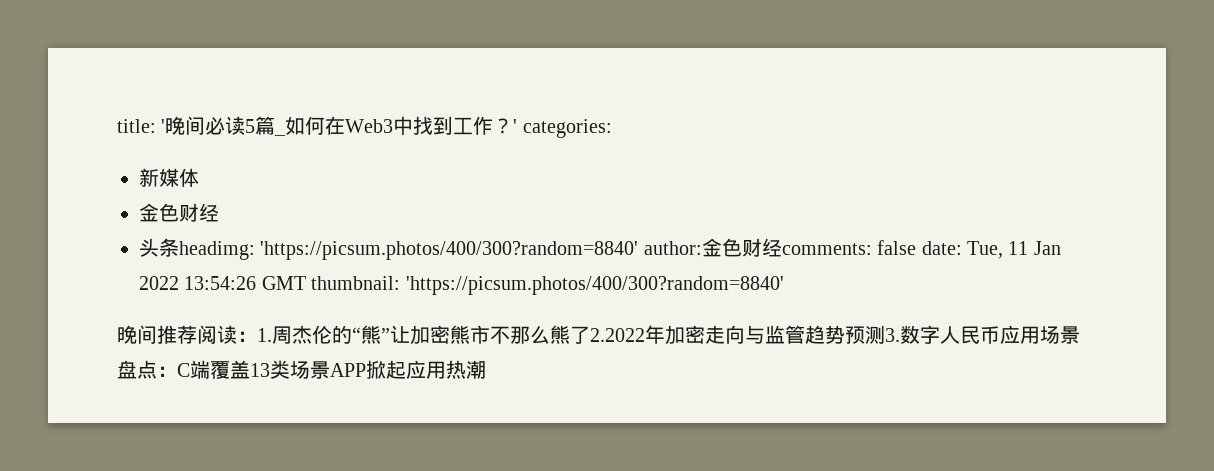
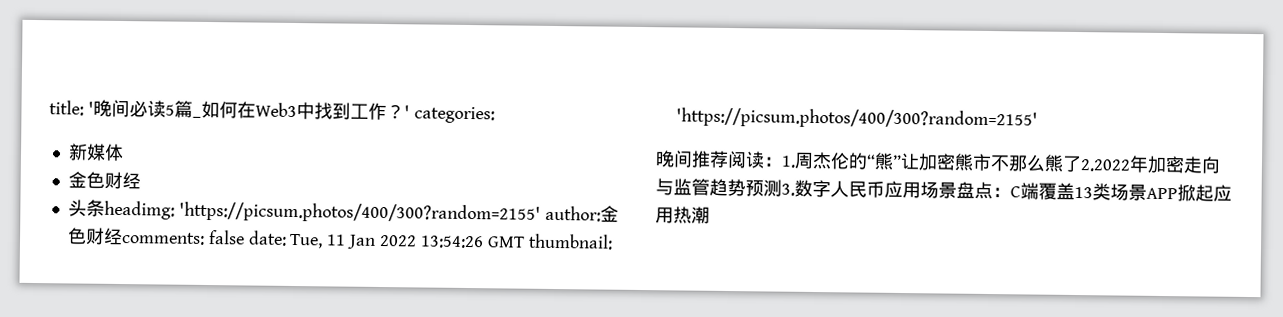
[260,241,639,260] 'https://picsum.photos/400/300?random=8840' -> [178,201,541,224] 'https://picsum.photos/400/300?random=2155'
[405,276,784,295] 'https://picsum.photos/400/300?random=8840' -> [675,107,1038,130] 'https://picsum.photos/400/300?random=2155'

